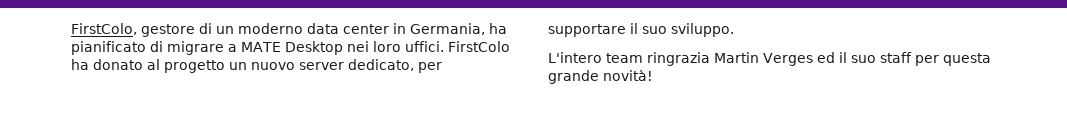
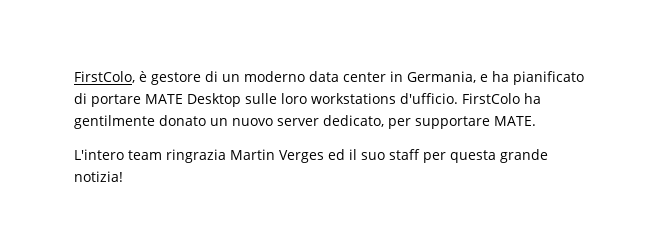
(137, 29) none -> [139,71,147,82] è
(485, 29) none -> [480,74,488,82] e
[167,41,510,55] [71,59,225,73] migrare a MATE Desktop nei loro uffici. FirstColo ha donato al progetto -> [91,93,541,107] [74,115,206,129] portare MATE Desktop sulle loro workstations d'ufficio. FirstColo ha gentilmente donato
[630,23,734,37] il suo sviluppo. -> [494,116,536,126] MATE.
[603,70,653,81] novità! -> [74,171,123,182] notizia!

